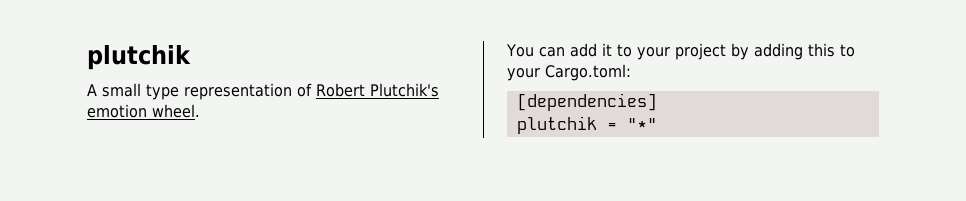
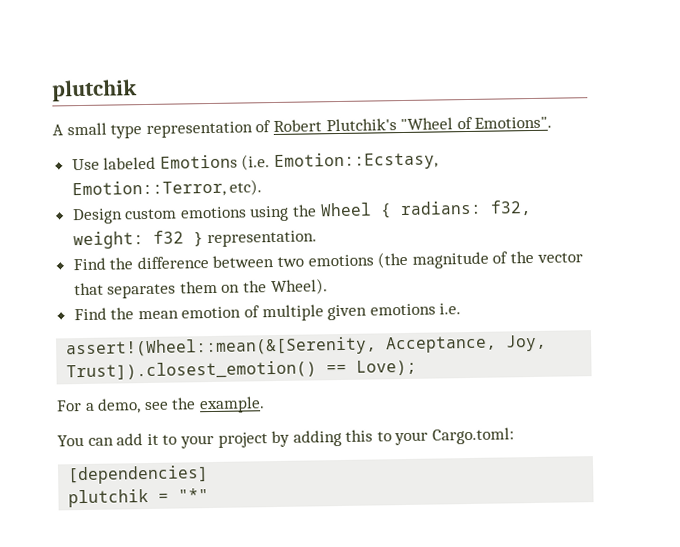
[87,104,200,118] emotion wheel. -> [400,116,553,131] [71,151,439,172] [71,179,263,199] [71,200,532,225] [72,230,318,250] [72,250,583,271] [73,278,328,299] [73,303,462,322] [66,334,548,359] [66,359,418,381] [56,396,265,414] "Wheel of Emotions". // Use labeled Emotions (i.e. Emotion::Ecstasy, Emotion::Terror, etc). // Design custom emotions using the Wheel { radians: f32, weight: f32 } representation. // Find the difference between two emotions (the magnitude of the vector that separates them on the Wheel). // Find the mean emotion of multiple given emotions i.e. // assert!(Wheel::mean(&[Serenity, Acceptance, Joy, Trust]).closest_emotion() == Love); // For a demo, see the example.

